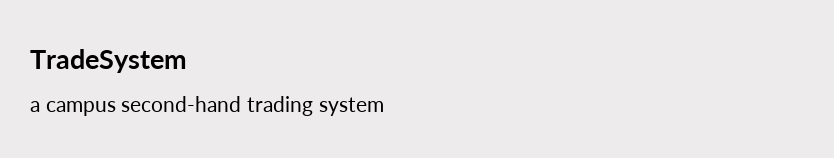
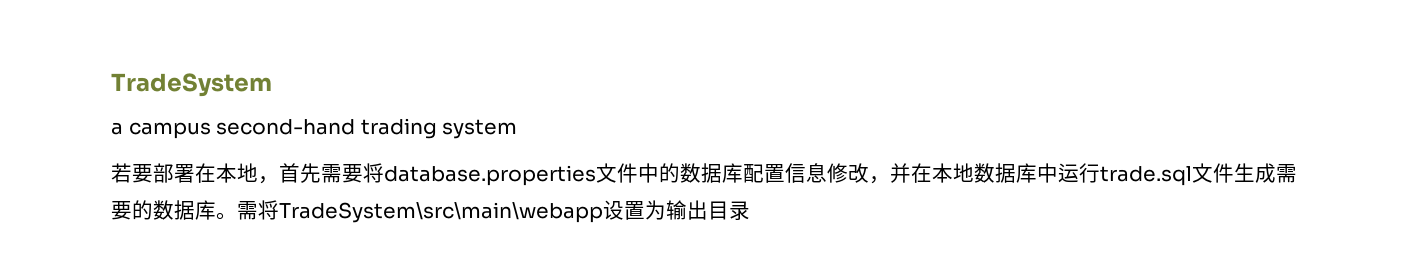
(384, 106) none -> [111,163,1297,186] [111,200,750,223] // 若要部署在本地，首先需要将database.properties文件中的数据库配置信息修改，并在本地数据库中运行trade.sql文件生成需要的数据库。需将TradeSystem\src\main\webapp设置为输出目录

